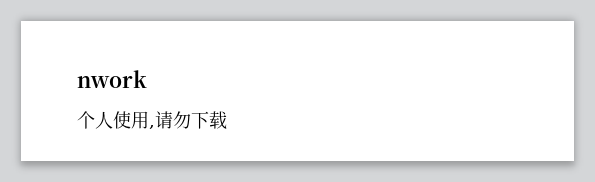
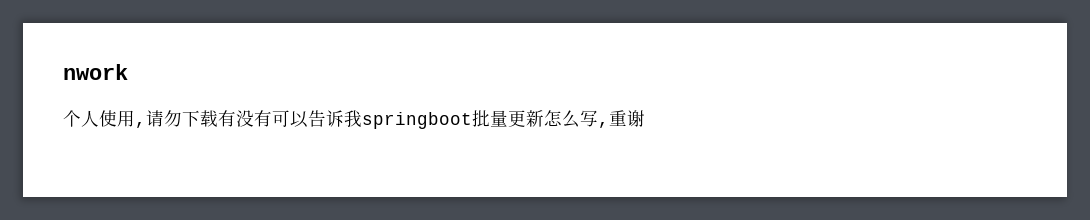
(227, 120) none -> [218,110,645,129] 有没有可以告诉我springboot批量更新怎么写,重谢

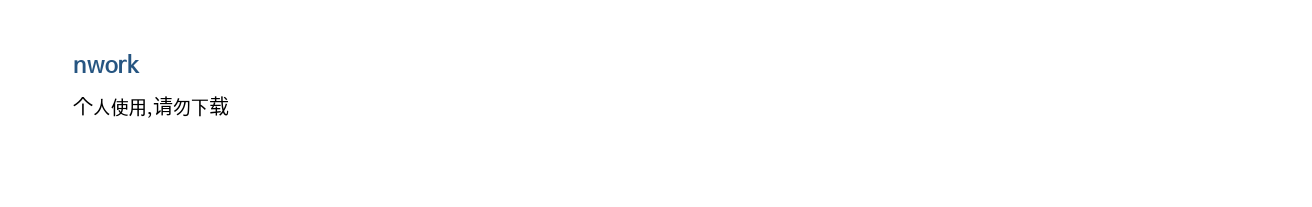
[218,110,645,129] 有没有可以告诉我springboot批量更新怎么写,重谢 -> (229, 106) none

